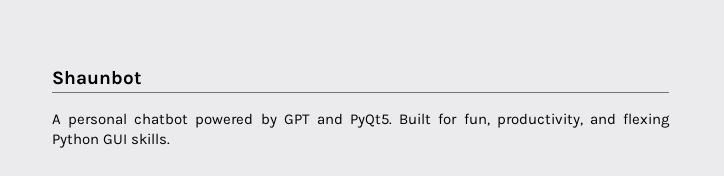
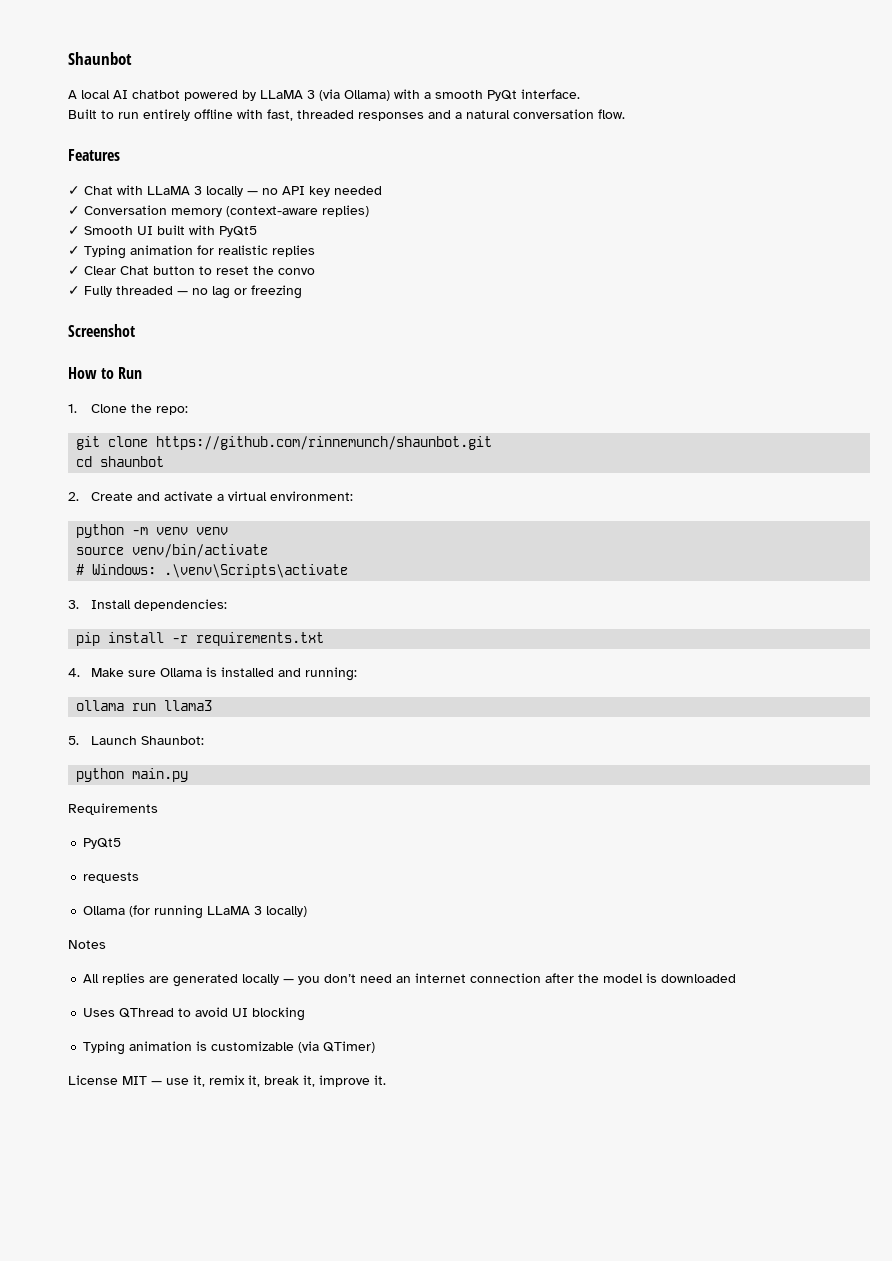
[68,113,128,128] personal -> [81,90,128,99] local AI
[283,113,670,128] [52,133,171,148] GPT and PyQt5. Built for fun, productivity, and flexing Python GUI skills. -> [260,89,580,101] [68,109,625,121] [68,149,120,161] [68,185,382,197] [68,205,369,217] [68,225,257,237] [68,245,315,259] [68,266,315,275] [68,285,302,299] [68,324,135,337] [68,367,143,379] [68,404,189,415] [76,436,493,450] [76,456,165,467] [68,491,354,501] [76,524,229,538] [76,544,269,558] [76,564,349,578] [68,599,228,611] [76,632,325,646] [68,667,358,681] [76,700,213,711] [68,736,205,745] [76,768,189,782] [68,803,158,815] [83,838,122,849] [83,872,140,883] [83,905,308,919] [68,940,106,949] [83,973,737,987] [83,1007,306,1021] [83,1041,376,1055] [68,1075,386,1087] LLaMA 3 (via Ollama) with a smooth PyQt interface. // Built to run entirely offline with fast, threaded responses and a natural conversation flow. // Features // ✓ Chat with LLaMA 3 locally — no API key needed // ✓ Conversation memory (context-aware replies) // ✓ Smooth UI built with PyQt5 // ✓ Typing animation for realistic replies // ✓ Clear Chat button to reset the convo // ✓ Fully threaded — no lag or freezing // Screenshot // How to Run // 1. Clone the repo: // git clone https://github.com/rinnemunch/shaunbot.git // cd shaunbot // 2. Create and activate a virtual environment: // python -m venv venv // source venv/bin/activate // # Windows: .\venv\Scripts\activate // 3. Install dependencies: // pip install -r requirements.txt // 4. Make sure Ollama is installed and running: // ollama run llama3 // 5. Launch Shaunbot: // python main.py // Requirements // PyQt5 // requests // Ollama (for running LLaMA 3 locally) // Notes // All replies are generated locally — you don’t need an internet connection after the model is downloaded // Uses QThread to avoid UI blocking // Typing animation is customizable (via QTimer) // License MIT — use it, remix it, break it, improve it.

